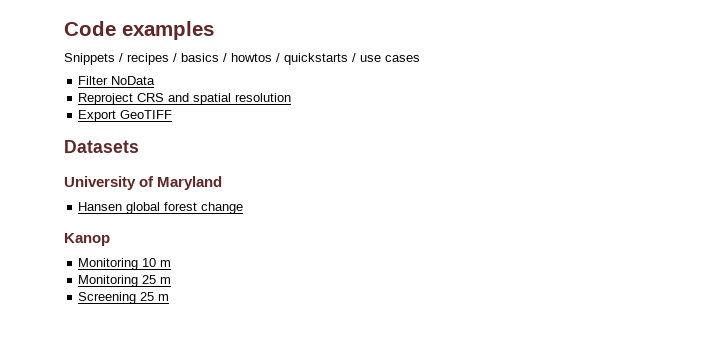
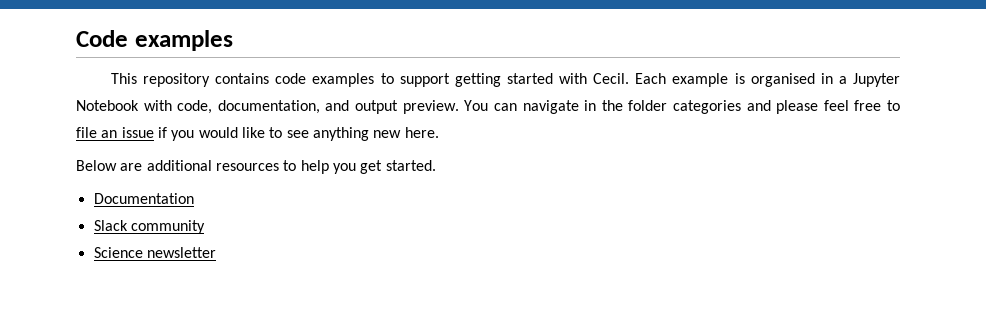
[64,53,420,65] [78,76,156,85] [78,93,292,105] [78,110,173,122] [64,140,139,153] [64,176,223,190] [78,202,244,214] [64,233,110,246] [78,258,172,270] [78,275,172,287] [78,292,170,304] Snippets / recipes / basics / howtos / quickstarts / use cases // Filter NoData // Reproject CRS and spatial resolution // Export GeoTIFF // Datasets // University of Maryland // Hansen global forest change // Kanop // Monitoring 10 m // Monitoring 25 m // Screening 25 m -> [110,73,900,87] [76,100,900,114] [76,127,439,141] [76,160,436,174] [93,193,194,204] [93,220,205,234] [93,247,216,258] This repository contains code examples to support getting started with Cecil. Each example is organised in a Jupyter Notebook with code, documentation, and output preview. You can navigate in the folder categories and please feel free to file an issue if you would like to see anything new here. // Below are additional resources to help you get started. // Documentation // Slack community // Science newsletter

